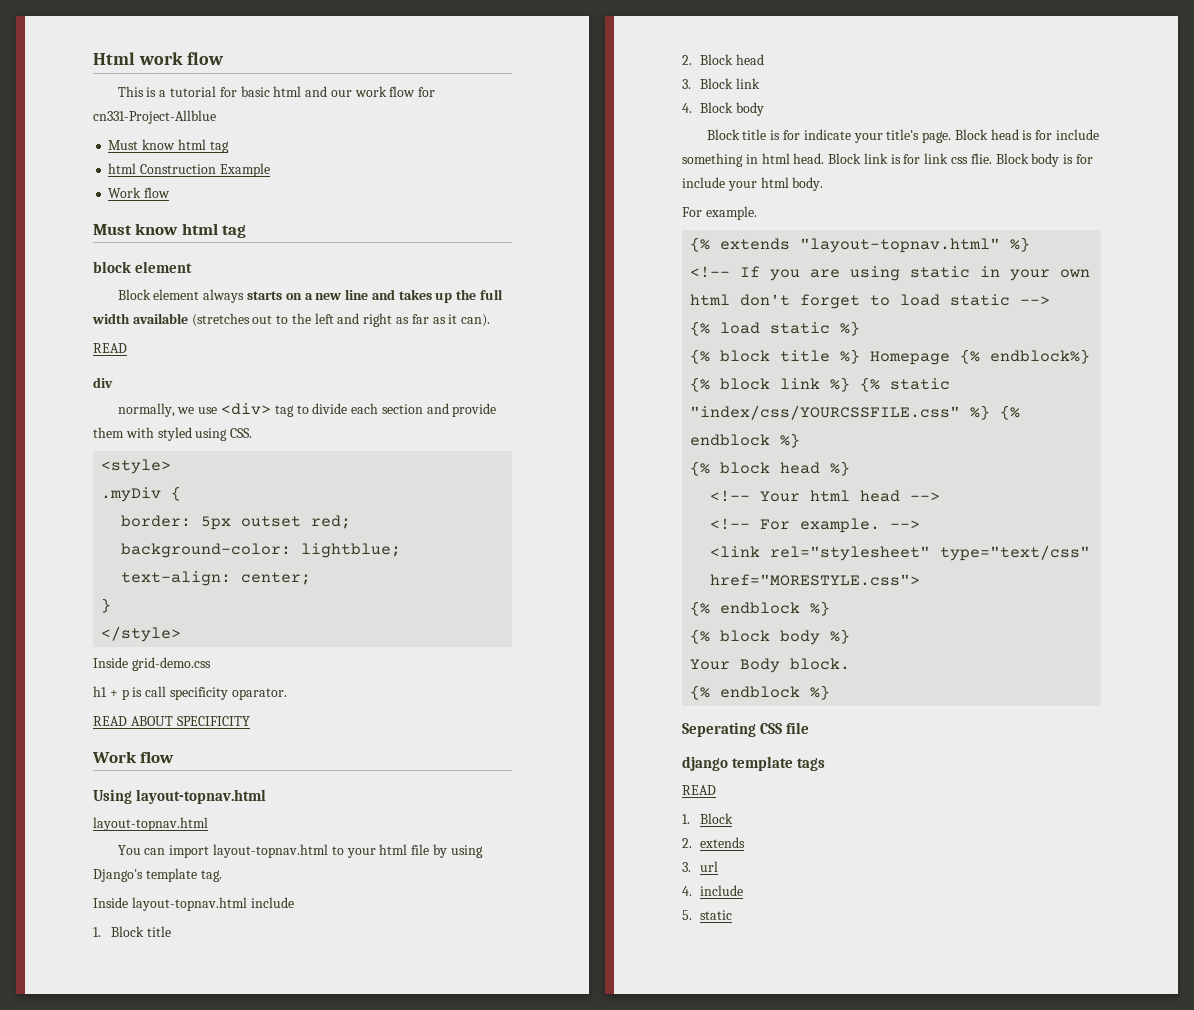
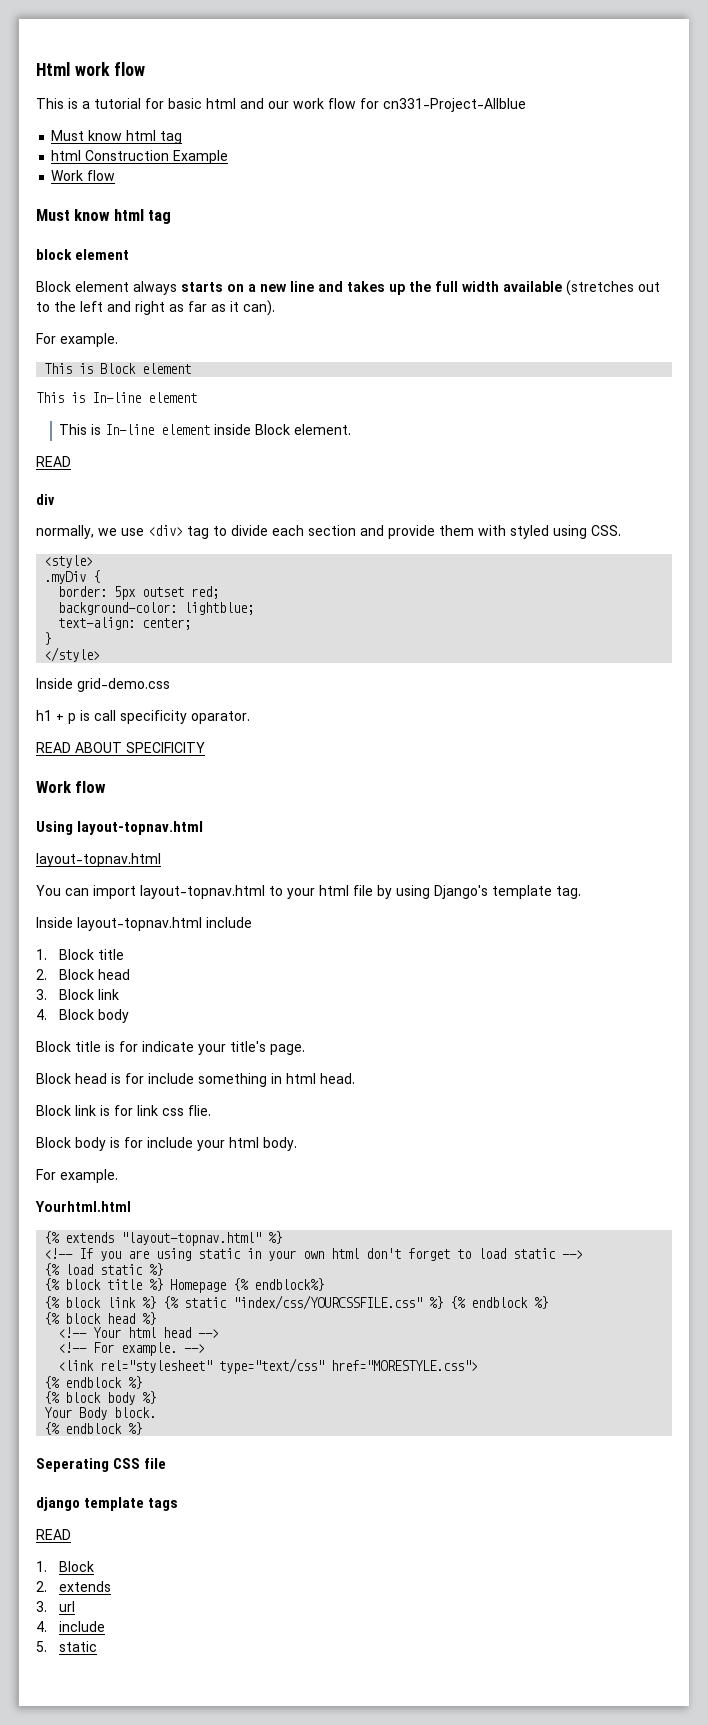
(491, 320) none -> [36,333,118,347] [44,363,192,374] [36,392,197,403] [59,424,352,435] // For example. // This is Block element // This is In-line element // This is In-line element inside Block element.
(952, 137) none -> (305, 1049) //
(825, 158) none -> (355, 1078) //
(992, 158) none -> (211, 1110) //
(757, 213) none -> [35,1201,131,1212] // Yourhtml.html

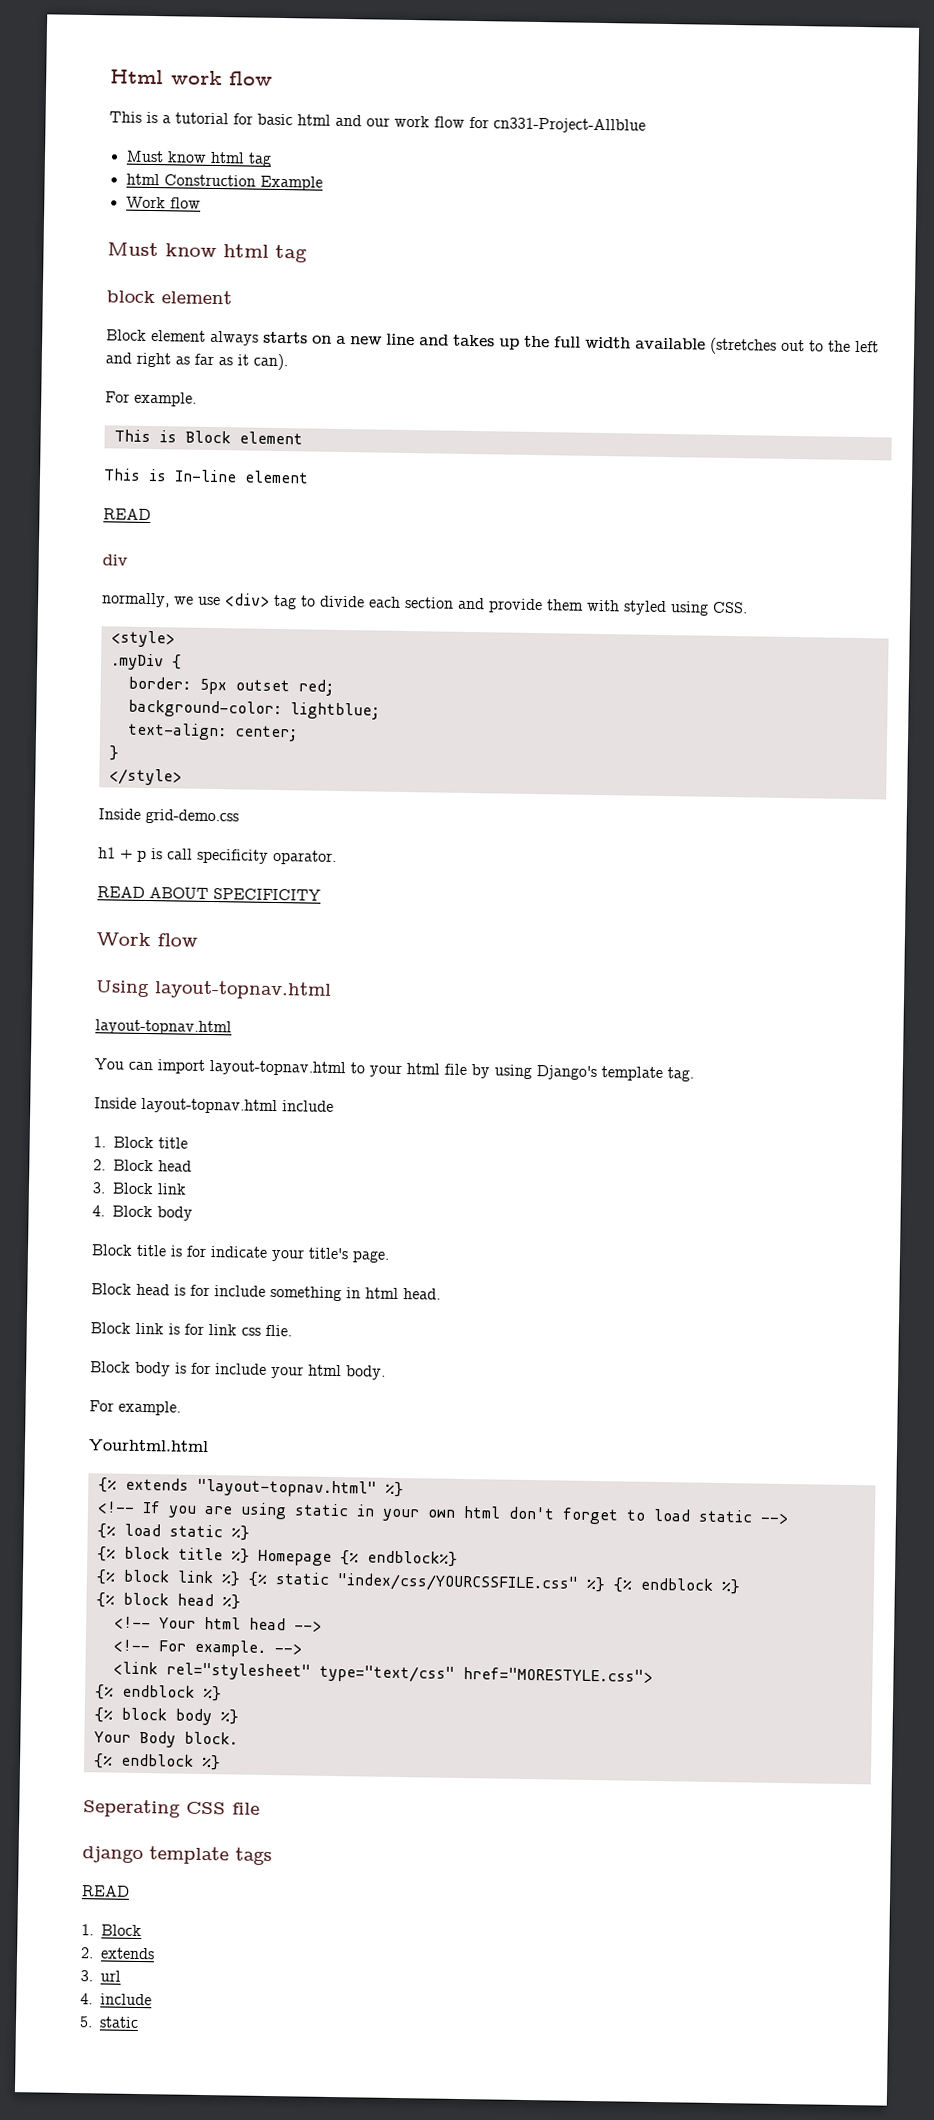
[59,424,352,435] // This is In-line element inside Block element. -> (309, 477) none

